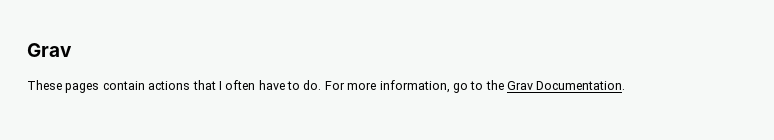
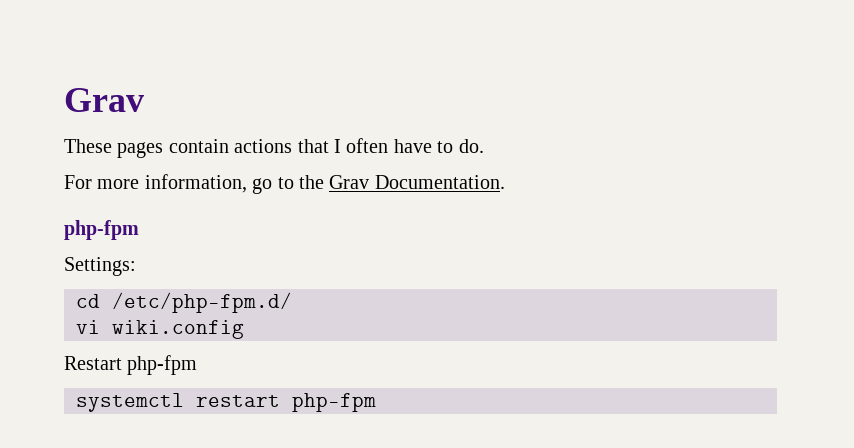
(322, 85) none -> (484, 146) //
(626, 85) none -> [64,220,139,240] [64,257,136,276] [76,292,292,313] [76,320,244,339] [64,355,198,375] [76,393,376,412] // php-fpm // Settings: // cd /etc/php-fpm.d/ // vi wiki.config // Restart php-fpm // systemctl restart php-fpm

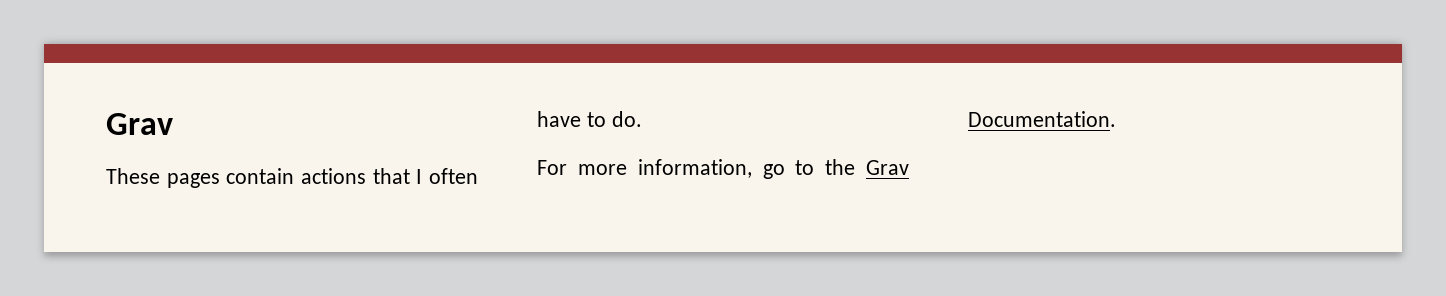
[64,220,139,240] [64,257,136,276] [76,292,292,313] [76,320,244,339] [64,355,198,375] [76,393,376,412] // php-fpm // Settings: // cd /etc/php-fpm.d/ // vi wiki.config // Restart php-fpm // systemctl restart php-fpm -> (1116, 119) none

